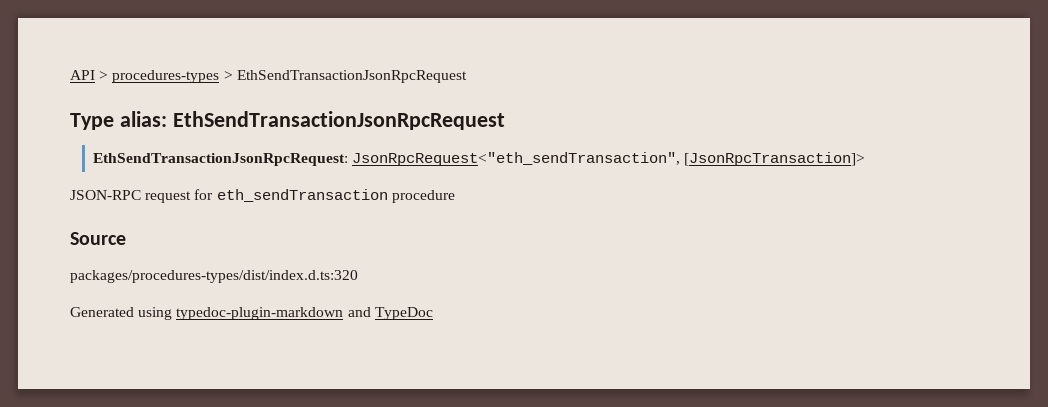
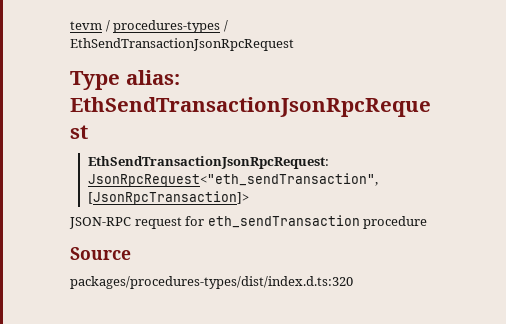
[70,70,233,83] API > procedures-types > -> [70,20,228,33] tevm / procedures-types /
[70,307,433,320] // Generated using typedoc-plugin-markdown and TypeDoc -> (353, 282) none

